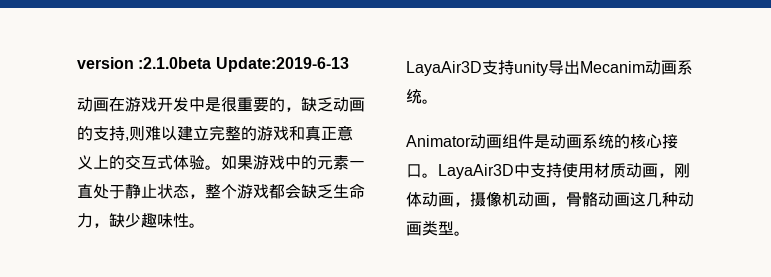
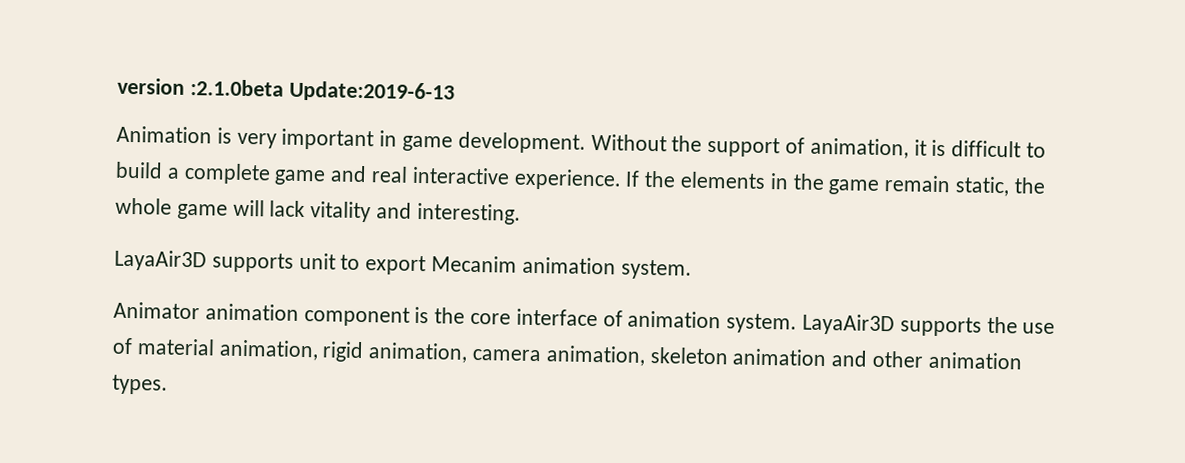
[77,97,365,112] [77,125,353,141] [77,155,365,170] [77,183,365,199] [77,213,205,228] [406,60,693,76] [406,89,438,104] [406,134,678,149] [406,163,690,179] [406,192,694,207] [406,220,470,236] 动画在游戏开发中是很重要的，缺乏动画的支持,则难以建立完整的游戏和真正意义上的交互式体验。如果游戏中的元素一直处于静止状态，整个游戏都会缺乏生命力，缺少趣味性。 // LayaAir3D支持unity导出Mecanim动画系统。 // Animator动画组件是动画系统的核心接口。LayaAir3D中支持使用材质动画，刚体动画，摄像机动画，骨骼动画这几种动画类型。 -> [116,125,1047,159] [115,161,1045,197] [115,197,521,225] [114,249,692,280] [113,301,1056,337] [112,337,1022,370] [112,374,168,395] Animation is very important in game development. Without the support of animation, it is difficult to build a complete game and real interactive experience. If the elements in the game remain static, the whole game will lack vitality and interesting. // LayaAir3D supports unit to export Mecanim animation system. // Animator animation component is the core interface of animation system. LayaAir3D supports the use of material animation, rigid animation, camera animation, skeleton animation and other animation types.

